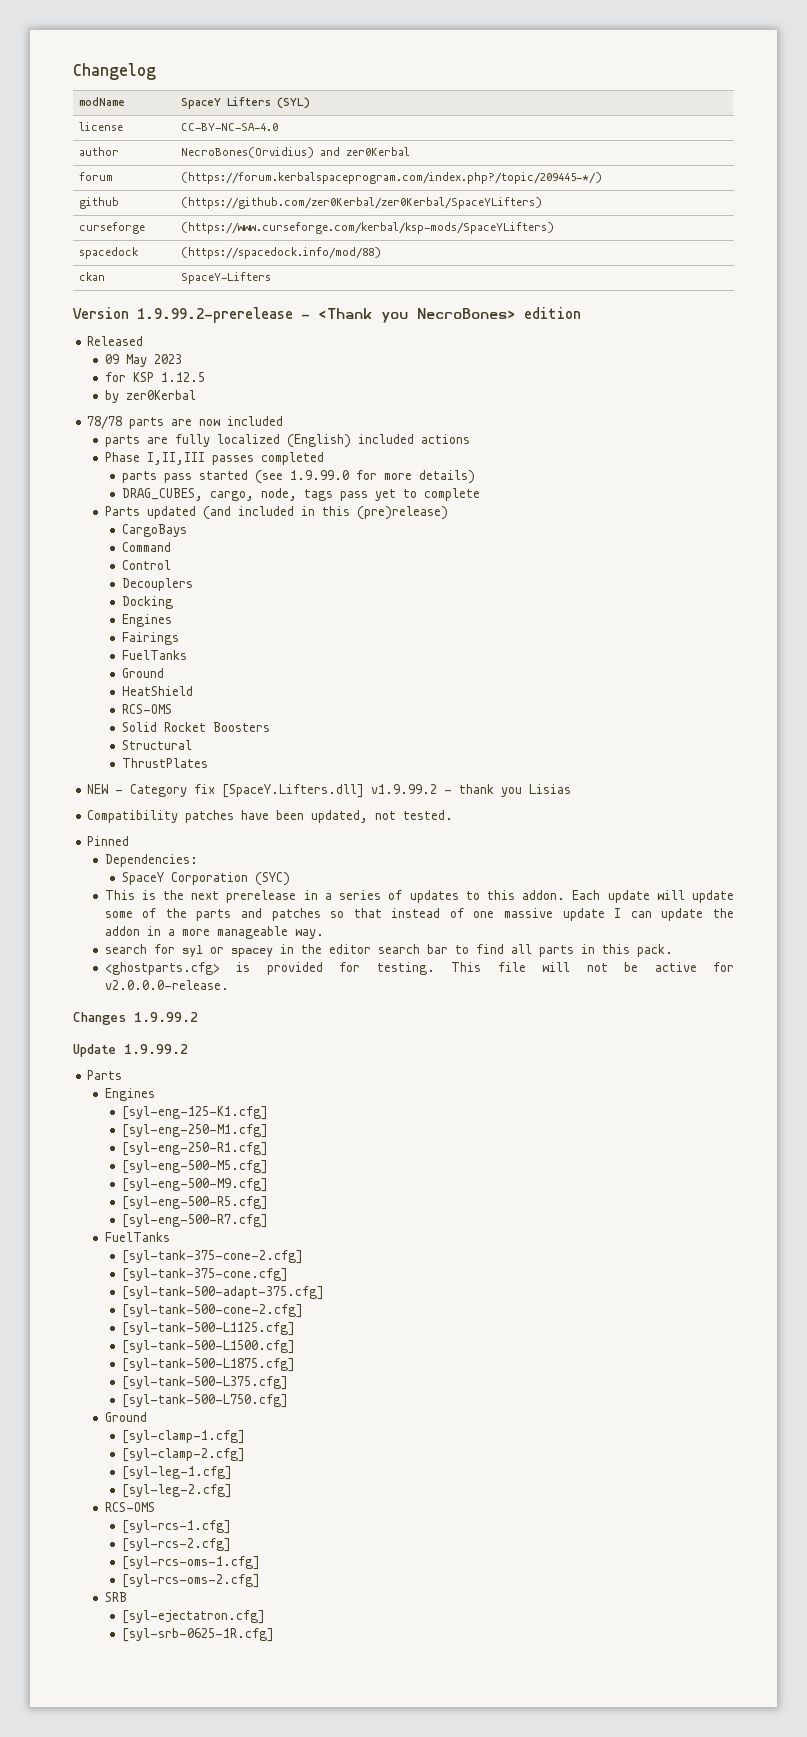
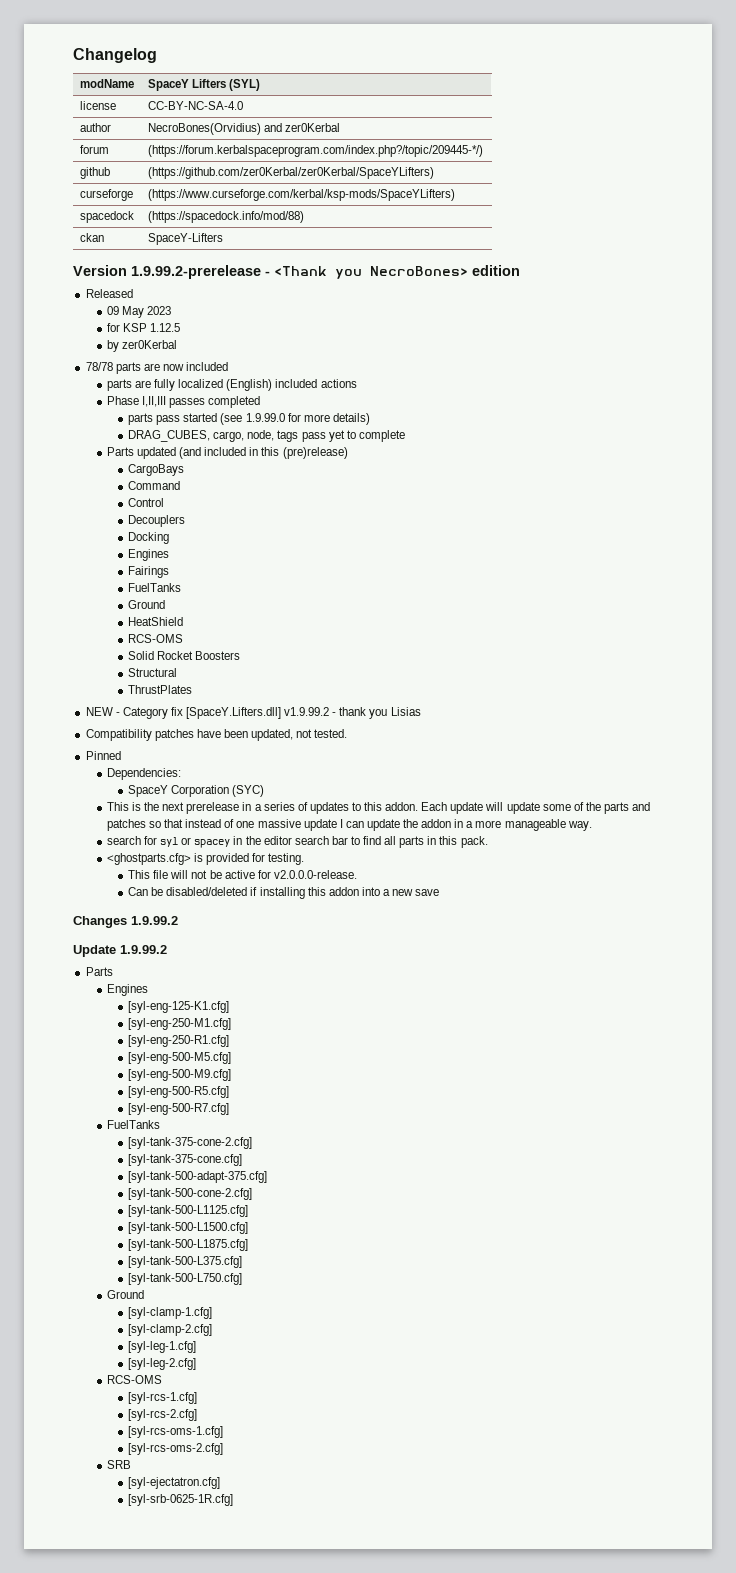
(435, 968) none -> (305, 859) //
(229, 985) none -> [128,887,440,899] // Can be disabled/deleted if installing this addon into a new save

